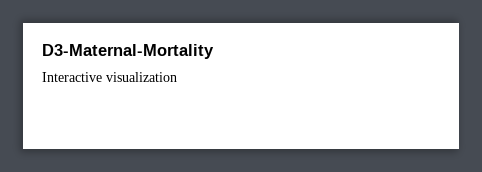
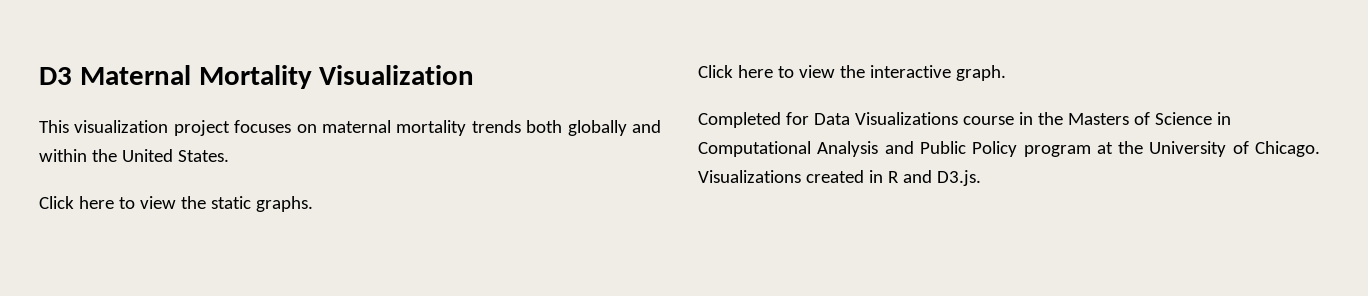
[42,44,214,59] [42,72,177,82] D3-Maternal-Mortality // Interactive visualization -> [39,65,475,89] [39,120,661,136] [39,149,229,162] [39,196,313,212] [698,65,1006,81] [698,112,1231,128] [698,141,1320,157] [698,170,981,186] D3 Maternal Mortality Visualization // This visualization project focuses on maternal mortality trends both globally and within the United States. // Click here to view the static graphs. // Click here to view the interactive graph. // Completed for Data Visualizations course in the Masters of Science in Computational Analysis and Public Policy program at the University of Chicago. Visualizations created in R and D3.js.

